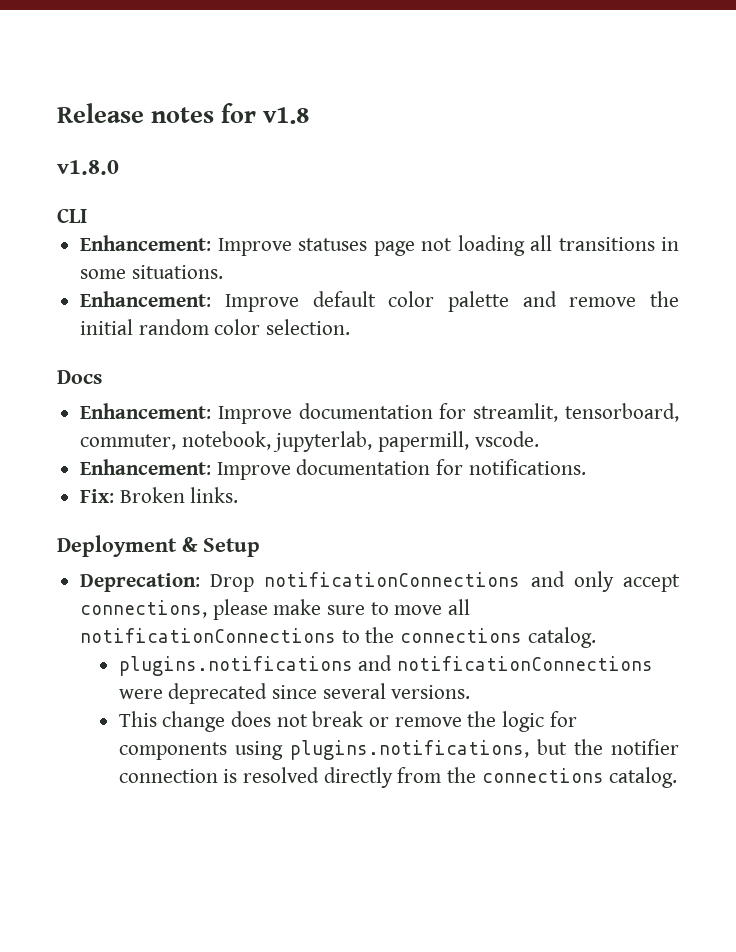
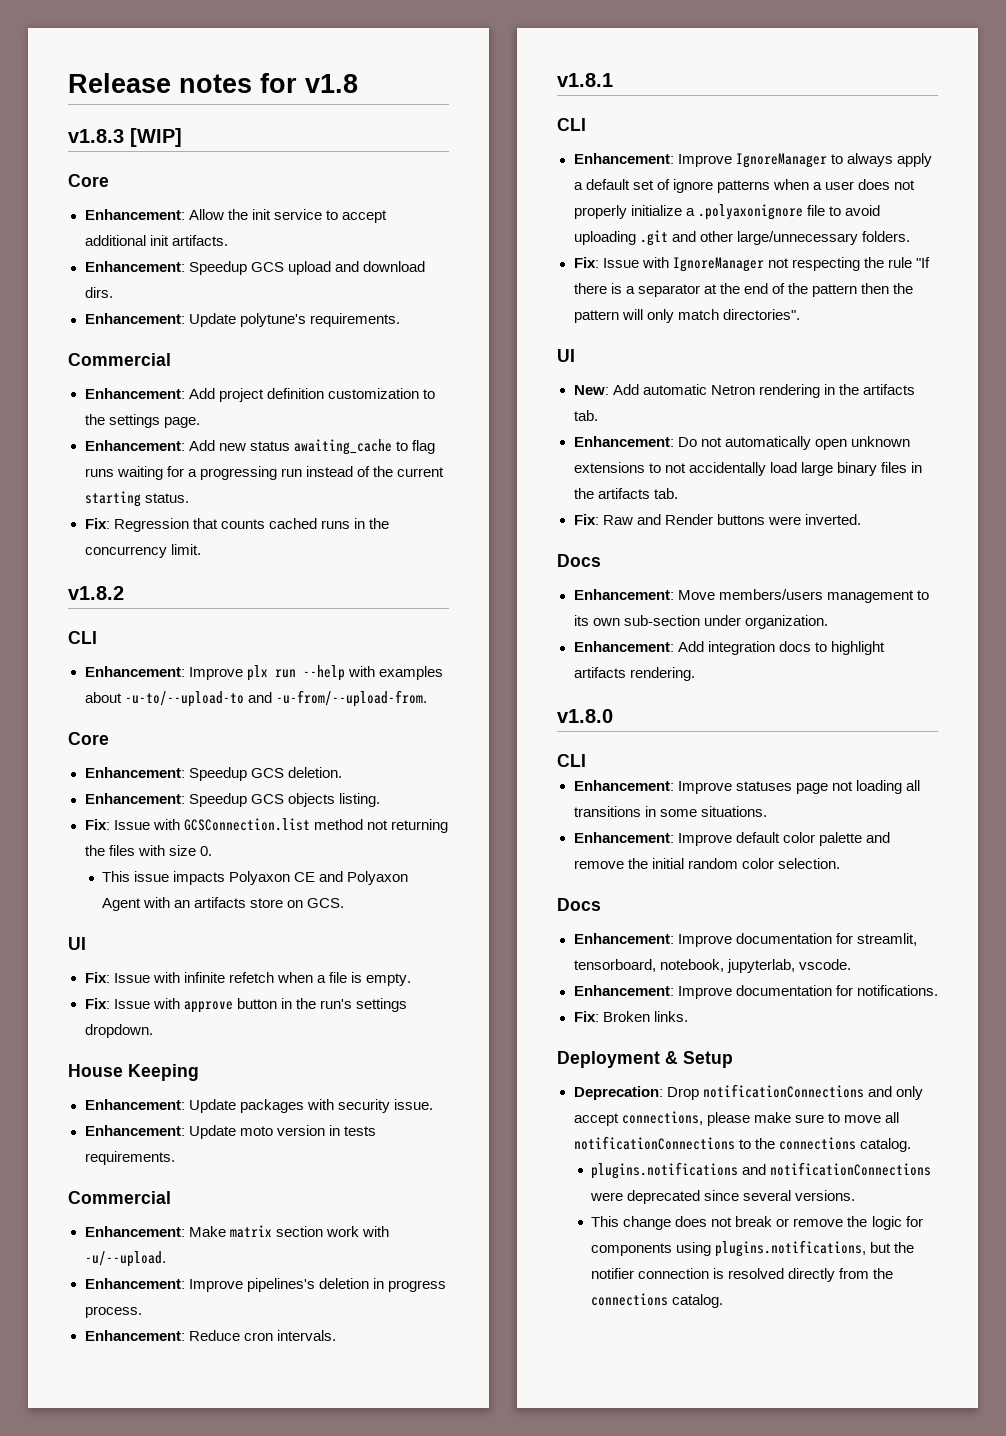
(309, 115) none -> [68,128,182,147] [68,174,109,187] [84,209,387,223] [84,235,228,246] [84,261,425,275] [84,287,113,298] [84,313,400,327] [68,353,171,366] [84,388,435,402] [84,414,200,428] [84,439,435,455] [84,466,444,480] [84,491,189,507] [84,518,389,532] [84,544,201,558] [68,586,124,600] [68,631,97,644] [84,665,443,681] [84,690,427,707] [68,732,109,745] [84,767,342,781] [84,793,380,807] [84,818,448,833] [84,845,212,856] [102,871,409,885] [102,897,345,911] [68,937,86,950] [84,972,411,986] [84,998,407,1013] [84,1024,153,1038] [68,1064,199,1081] [84,1099,433,1113] [84,1125,376,1139] [84,1151,175,1165] [68,1191,171,1204] [84,1225,389,1238] [84,1251,166,1267] [84,1278,446,1292] [84,1306,142,1318] [84,1330,336,1341] [557,73,613,87] [557,118,586,131] [573,153,932,168] [573,179,915,193] [573,204,880,220] [573,230,910,246] [573,257,930,272] [573,283,914,297] [573,309,800,323] [557,349,575,362] [573,384,915,398] [573,410,598,421] [573,436,910,450] [573,462,922,476] [573,488,678,499] [573,514,861,525] [557,554,601,567] [573,589,929,603] [573,615,828,629] [573,641,885,655] [573,667,695,681] // v1.8.3 [WIP] // Core // Enhancement: Allow the init service to accept additional init artifacts. // Enhancement: Speedup GCS upload and download dirs. // Enhancement: Update polytune's requirements. // Commercial // Enhancement: Add project definition customization to the settings page. // Enhancement: Add new status awaiting_cache to flag runs waiting for a progressing run instead of the current starting status. // Fix: Regression that counts cached runs in the concurrency limit. // v1.8.2 // CLI // Enhancement: Improve plx run --help with examples about -u-to/--upload-to and -u-from/--upload-from. // Core // Enhancement: Speedup GCS deletion. // Enhancement: Speedup GCS objects listing. // Fix: Issue with GCSConnection.list method not returning the files with size 0. // This issue impacts Polyaxon CE and Polyaxon Agent with an artifacts store on GCS. // UI // Fix: Issue with infinite refetch when a file is empty. // Fix: Issue with approve button in the run's settings dropdown. // House Keeping // Enhancement: Update packages with security issue. // Enhancement: Update moto version in tests requirements. // Commercial // Enhancement: Make matrix section work with -u/--upload. // Enhancement: Improve pipelines's deletion in progress process. // Enhancement: Reduce cron intervals. // v1.8.1 // CLI // Enhancement: Improve IgnoreManager to always apply a default set of ignore patterns when a user does not properly initialize a .polyaxonignore file to avoid uploading .git and other large/unnecessary folders. // Fix: Issue with IgnoreManager not respecting the rule "If there is a separator at the end of the pattern then the pattern will only match directories". // UI // New: Add automatic Netron rendering in the artifacts tab. // Enhancement: Do not automatically open unknown extensions to not accidentally load large binary files in the artifacts tab. // Fix: Raw and Render buttons were inverted. // Docs // Enhancement: Move members/users management to its own sub-section under organization. // Enhancement: Add integration docs to highlight artifacts rendering.
[80,434,177,450] commuter, -> (656, 965) none
[378,431,470,452] papermill, -> (795, 966) none

